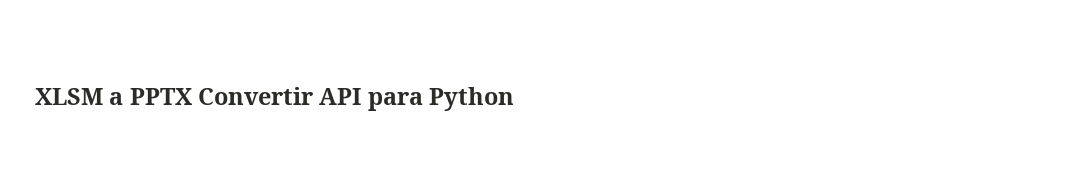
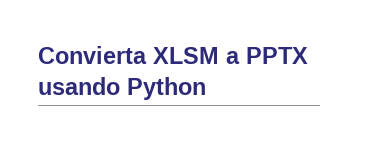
(35, 96) none -> [38,46,147,64] Convierta
[198,87,423,111] Convertir API para -> [38,77,120,95] usando

